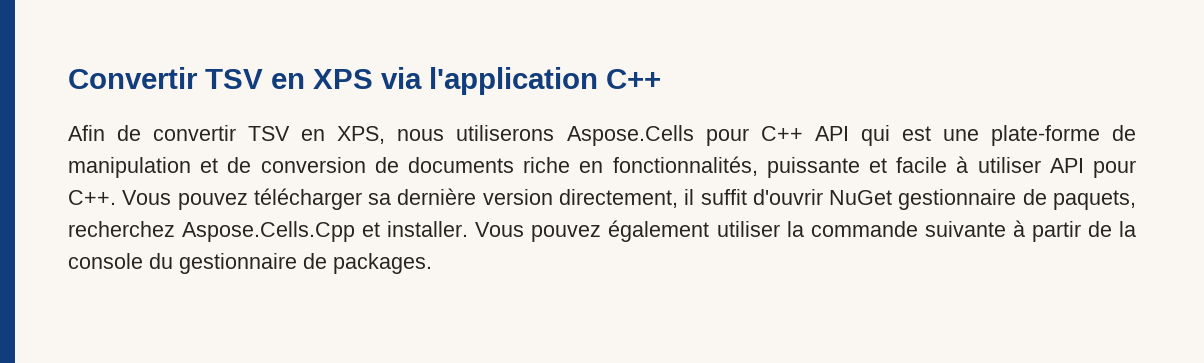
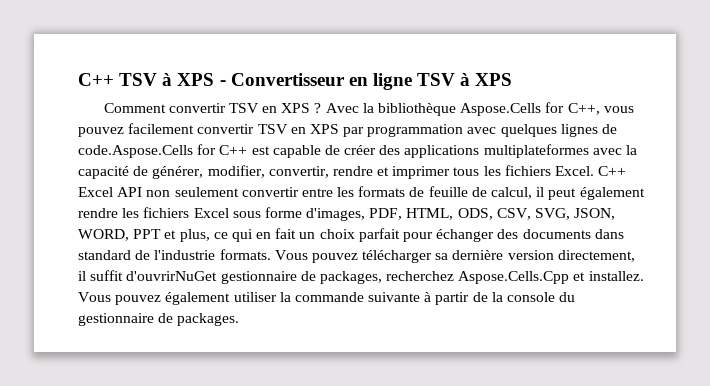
[68,67,661,95] [68,125,1136,146] [68,156,1137,178] [68,190,116,205] Convertir TSV en XPS via l'application C++ // Afin de convertir TSV en XPS, nous utiliserons Aspose.Cells pour C++ API qui est une plate-forme de manipulation et de conversion de documents riche en fonctionnalités, puissante et facile à utiliser API pour C++. -> [78,73,513,90] [103,102,634,116] [78,123,618,137] [78,144,638,158] [78,165,627,179] [78,186,645,200] [78,207,616,221] [78,228,624,242] [78,249,271,260] C++ TSV à XPS - Convertisseur en ligne TSV à XPS // Comment convertir TSV en XPS ? Avec la bibliothèque Aspose.Cells for C++, vous pouvez facilement convertir TSV en XPS par programmation avec quelques lignes de code.Aspose.Cells for C++ est capable de créer des applications multiplateformes avec la capacité de générer, modifier, convertir, rendre et imprimer tous les fichiers Excel. C++ Excel API non seulement convertir entre les formats de feuille de calcul, il peut également rendre les fichiers Excel sous forme d'images, PDF, HTML, ODS, CSV, SVG, JSON, WORD, PPT et plus, ce qui en fait un choix parfait pour échanger des documents dans standard de l'industrie formats.
[752,189,1137,210] d'ouvrir NuGet gestionnaire de paquets, -> [126,271,382,284] d'ouvrirNuGet gestionnaire de packages,
[387,221,469,237] installer. -> [588,271,644,281] installez.

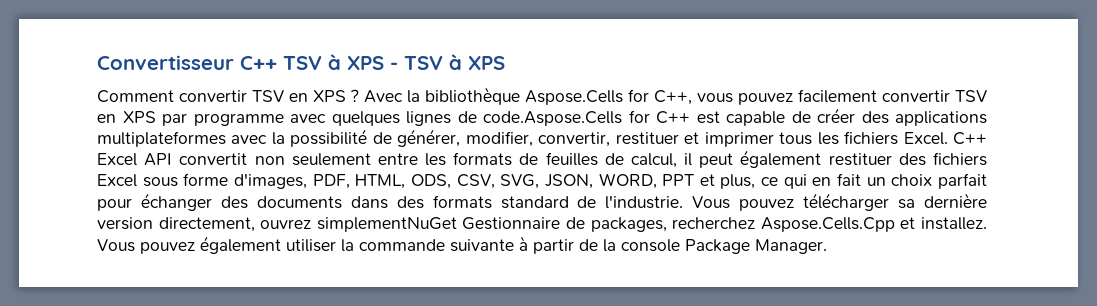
(78, 79) none -> [97,55,234,70] Convertisseur
[230,73,412,90] Convertisseur en ligne -> (398, 66) none
[367,124,464,137] programmation -> [193,113,284,126] programme
[78,166,129,179] capacité -> [290,129,368,147] possibilité
[332,166,373,176] rendre -> [615,132,679,145] restituer
(143, 192) none -> [179,153,248,165] convertit
[241,187,299,197] convertir -> (371, 159) none
[428,186,468,197] feuille -> [545,152,598,166] feuilles
[78,208,140,218] rendre les -> [828,153,926,166] restituer des
[78,249,271,260] standard de l'industrie formats. -> [396,195,684,209] des formats standard de l'industrie.
[78,270,297,284] il suffit d'ouvrirNuGet gestionnaire -> [260,217,561,232] ouvrez simplementNuGet Gestionnaire
[559,292,576,302] [78,313,240,326] du gestionnaire de packages. -> [685,239,827,254] Package Manager.

